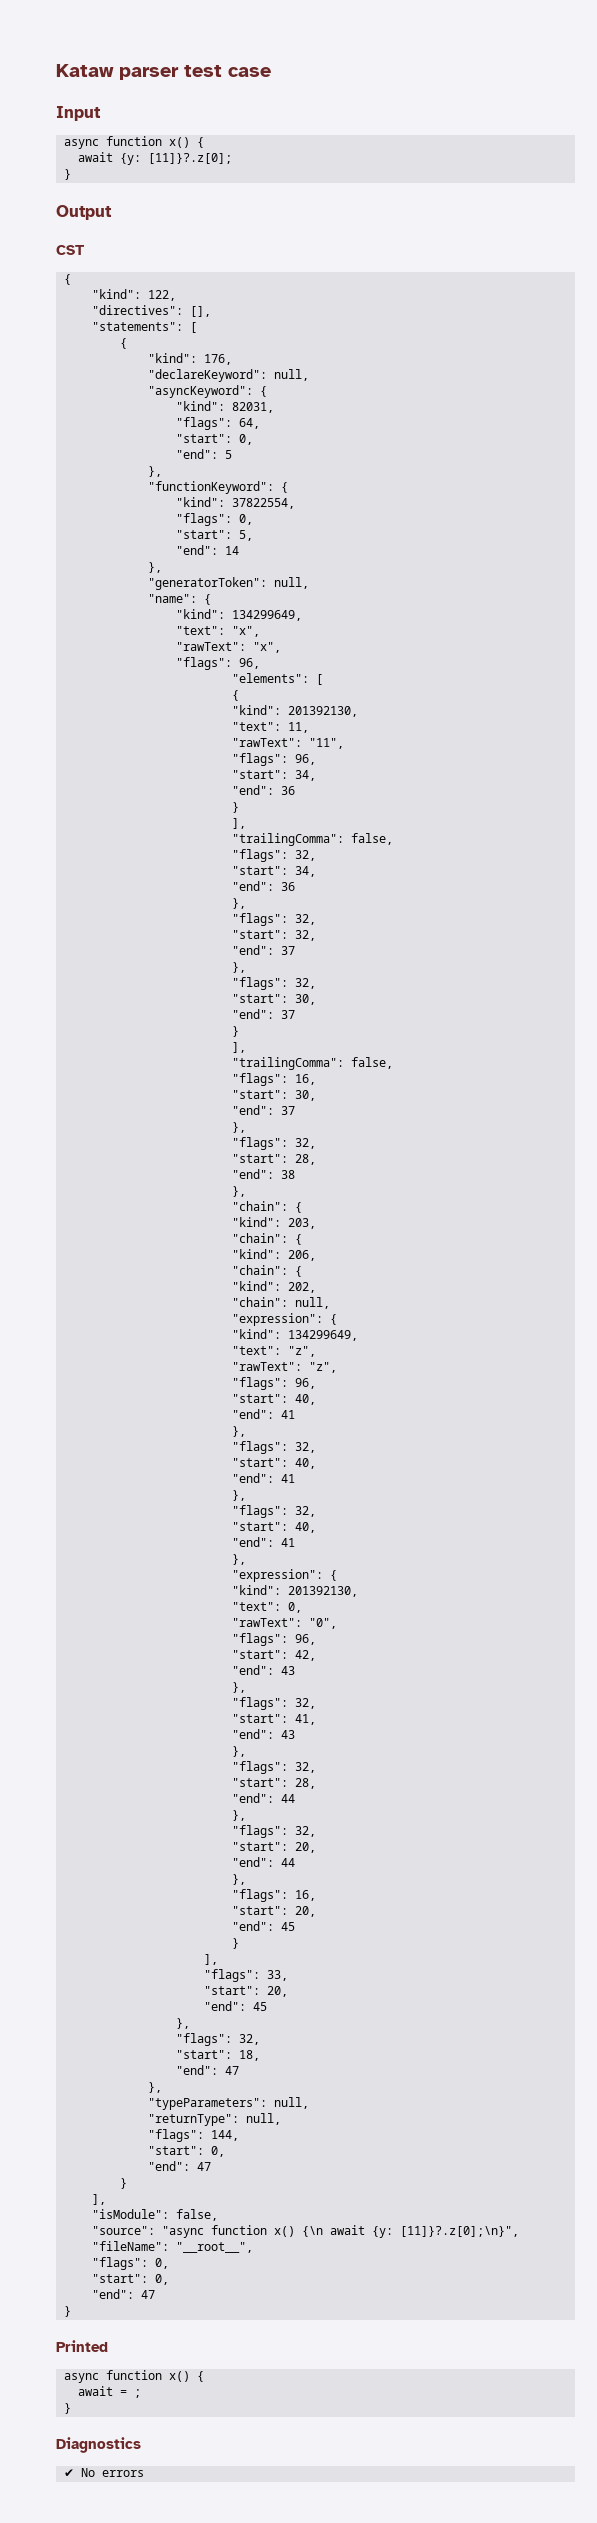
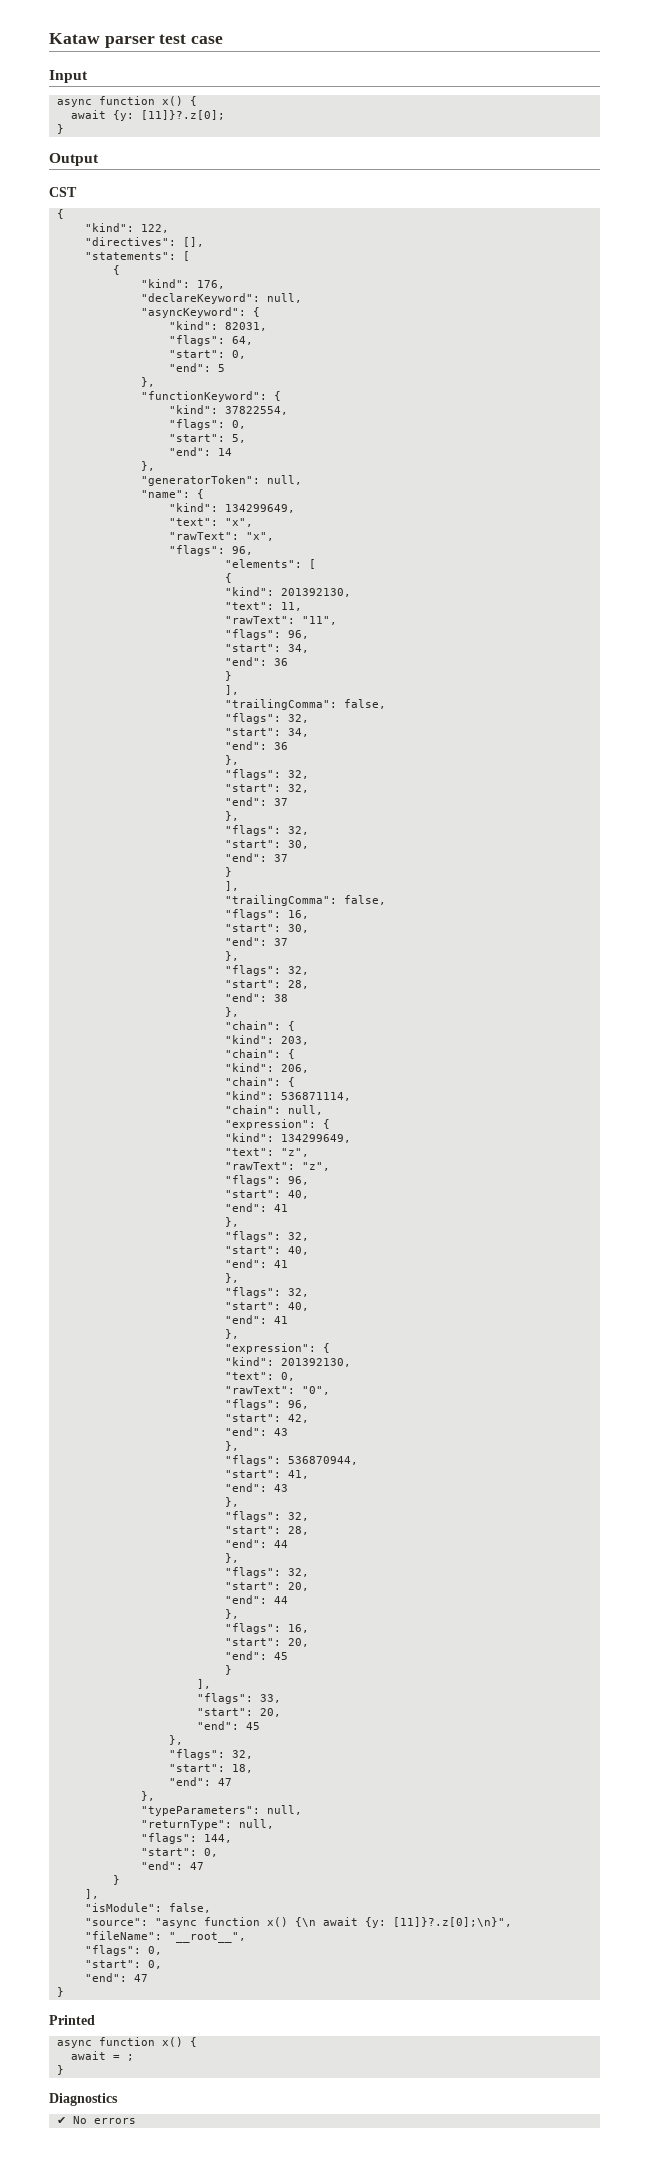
[287,1282,316,1293] 202, -> [280,1092,351,1101] 536871114,
[294,1698,316,1709] 32, -> [287,1456,358,1465] 536870944,

